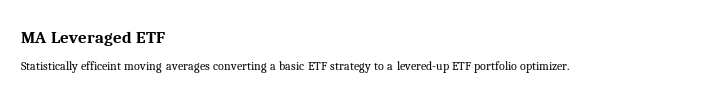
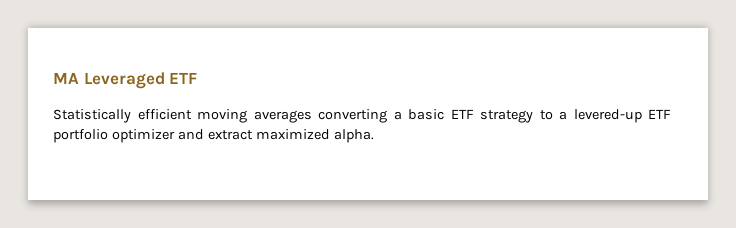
[81,61,122,70] efficeint -> [137,109,192,120] efficient
[520,62,570,73] optimizer. -> [111,129,374,143] optimizer and extract maximized alpha.

